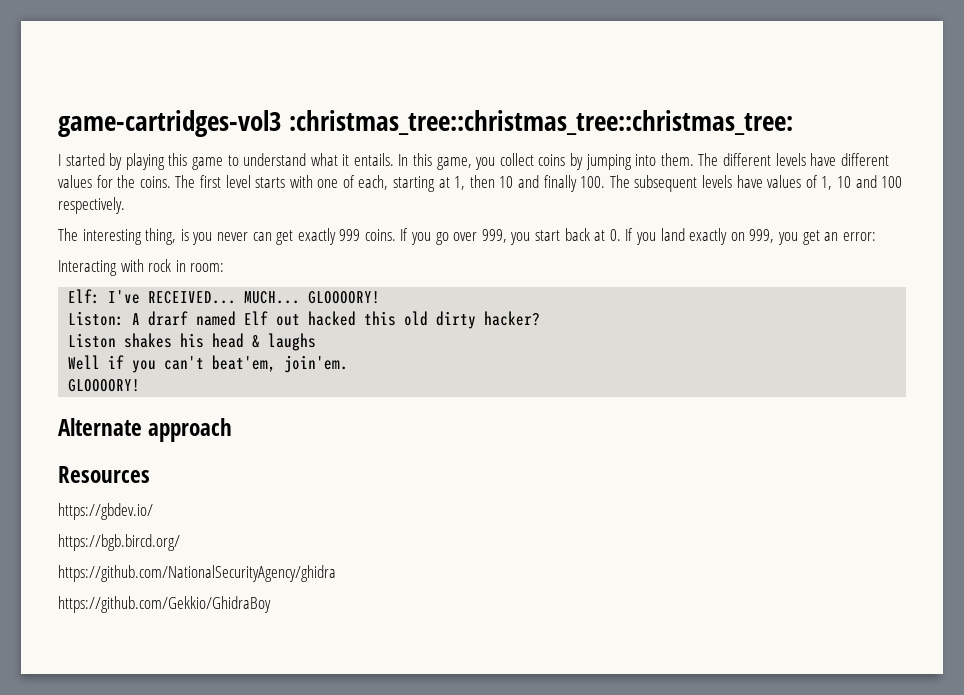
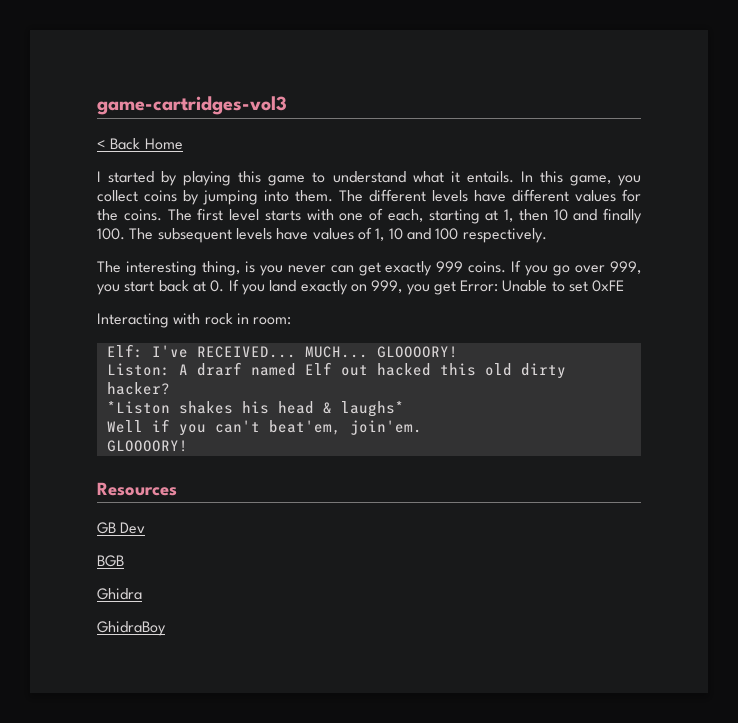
[289,110,794,135] :christmas_tree::christmas_tree::christmas_tree: -> [97,138,183,150] // < Back Home
[824,232,876,241] an error: -> [460,280,625,292] Error: Unable to set 0xFE
[68,333,117,348] Liston -> [106,401,170,414] *Liston
[268,333,317,351] laughs -> [340,401,404,417] laughs*
[58,418,233,442] // Alternate approach -> (188, 446) none
[58,503,153,520] [58,534,180,551] [58,565,336,582] [58,596,271,613] https://gbdev.io/ // https://bgb.bircd.org/ // https://github.com/NationalSecurityAgency/ghidra // https://github.com/Gekkio/GhidraBoy -> [97,522,146,534] [97,555,124,567] [97,588,142,600] [97,621,166,636] GB Dev // BGB // Ghidra // GhidraBoy

